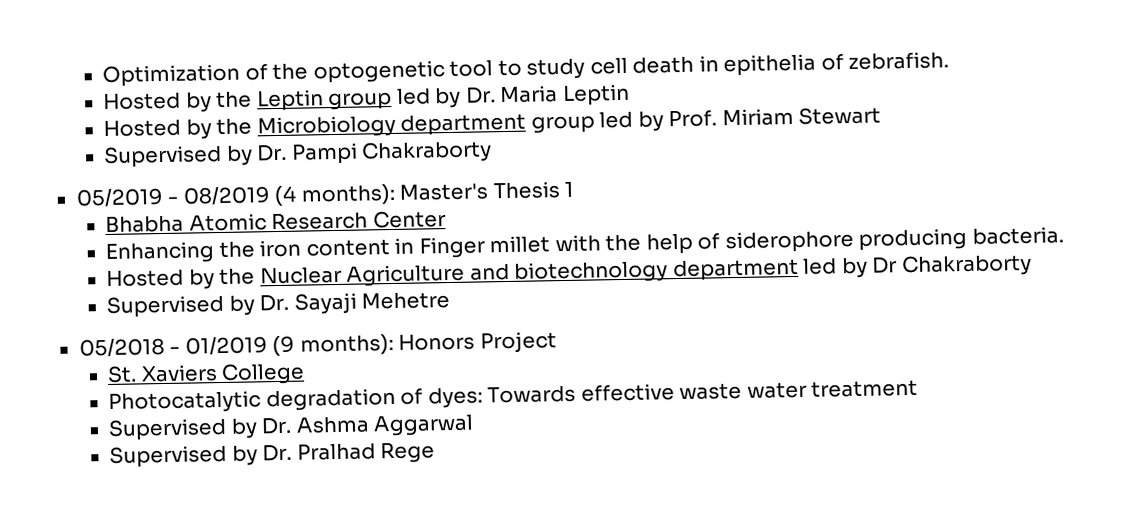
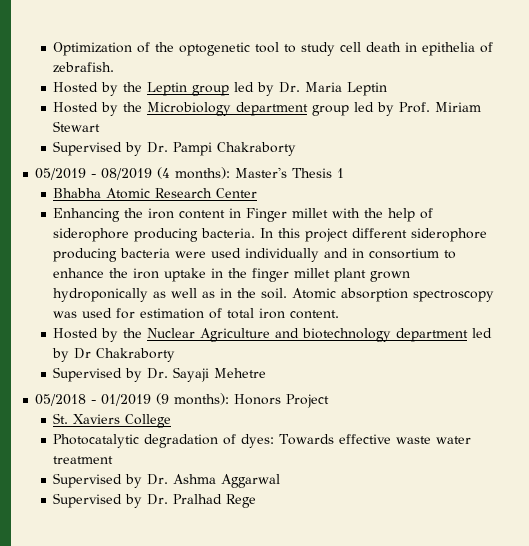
(1064, 235) none -> [260,228,488,242] [53,248,457,262] [53,268,411,282] [53,288,495,302] [53,308,340,319] In this project different siderophore producing bacteria were used individually and in consortium to enhance the iron uptake in the finger millet plant grown hydroponically as well as in the soil. Atomic absorption spectroscopy was used for estimation of total iron content.

